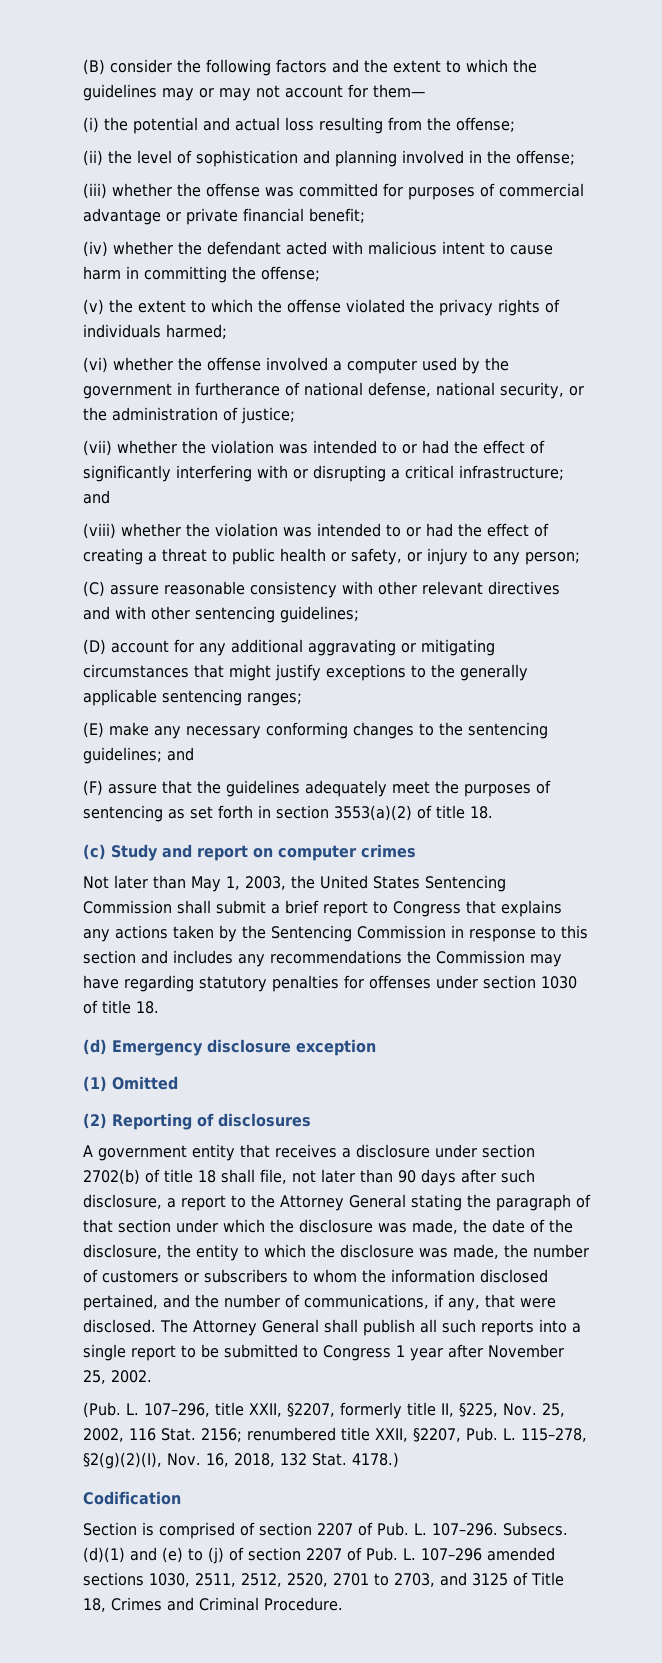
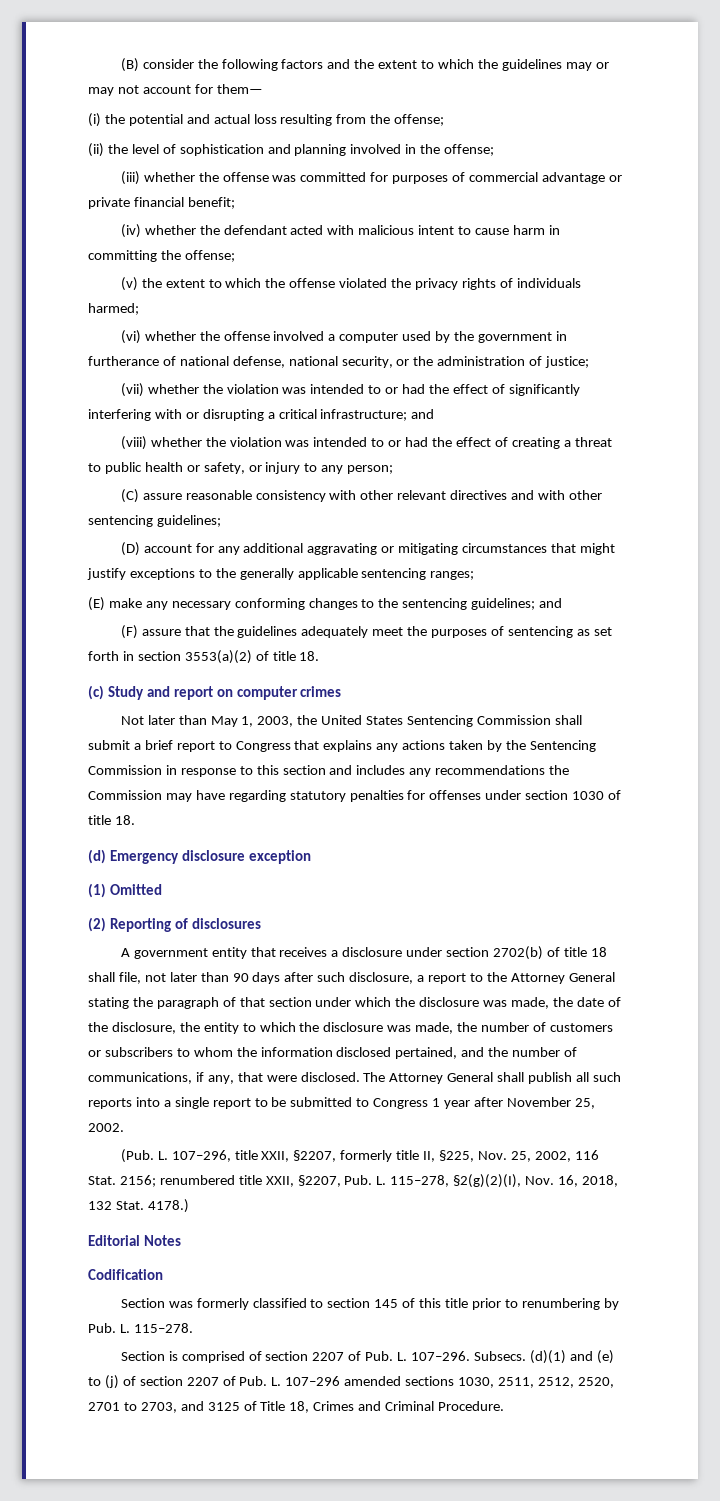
(399, 1460) none -> [88,1235,181,1246] // Editorial Notes
(181, 1498) none -> [120,1298,619,1310] [88,1323,193,1333] // Section was formerly classified to section 145 of this title prior to renumbering by Pub. L. 115–278.

